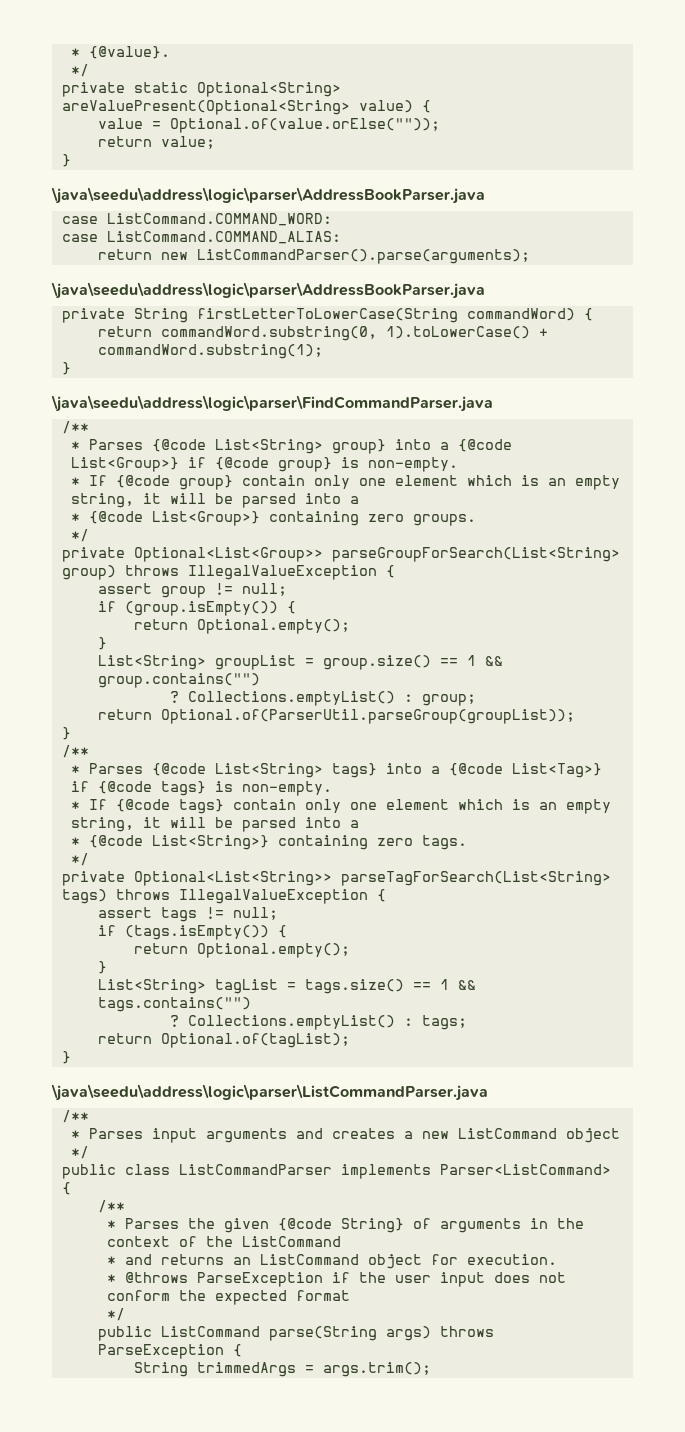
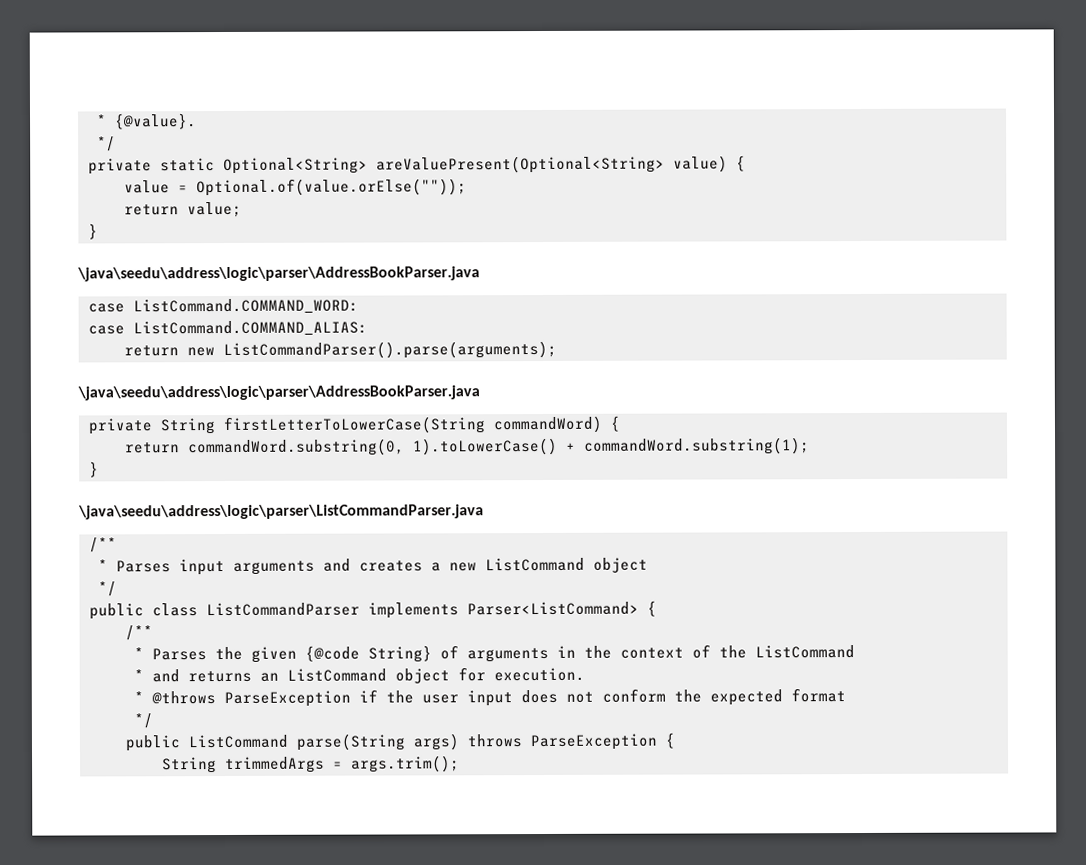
[51,395,493,412] [61,421,89,434] [70,439,512,454] [70,457,458,472] [70,475,620,490] [70,493,359,508] [70,511,476,526] [70,529,89,542] [61,547,620,562] [61,565,395,580] [97,583,287,598] [97,601,296,616] [133,619,350,634] [97,637,107,650] [97,655,503,670] [97,673,260,688] [169,691,476,706] [97,709,575,724] [61,727,71,740] [61,745,89,758] [70,763,602,778] [70,781,332,796] [70,799,611,814] [70,817,359,832] [70,835,467,850] [70,853,89,866] [61,871,611,886] [61,889,386,904] [97,907,278,922] [97,925,287,940] [133,943,350,958] [97,961,107,974] [97,979,476,994] [97,997,251,1012] [169,1015,467,1030] [97,1033,350,1048] [61,1051,71,1064] // \java\seedu\address\logic\parser\FindCommandParser.java // /** // * Parses {@code List<String> group} into a {@code List<Group>} if {@code group} is non-empty. // * If {@code group} contain only one element which is an empty string, it will be parsed into a // * {@code List<Group>} containing zero groups. // */ // private Optional<List<Group>> parseGroupForSearch(List<String> group) throws IllegalValueException { // assert group != null; // if (group.isEmpty()) { // return Optional.empty(); // } // List<String> groupList = group.size() == 1 && group.contains("") // ? Collections.emptyList() : group; // return Optional.of(ParserUtil.parseGroup(groupList)); // } // /** // * Parses {@code List<String> tags} into a {@code List<Tag>} if {@code tags} is non-empty. // * If {@code tags} contain only one element which is an empty string, it will be parsed into a // * {@code List<String>} containing zero tags. // */ // private Optional<List<String>> parseTagForSearch(List<String> tags) throws IllegalValueException { // assert tags != null; // if (tags.isEmpty()) { // return Optional.empty(); // } // List<String> tagList = tags.size() == 1 && tags.contains("") // ? Collections.emptyList() : tags; // return Optional.of(tagList); // } -> (99, 469) none

